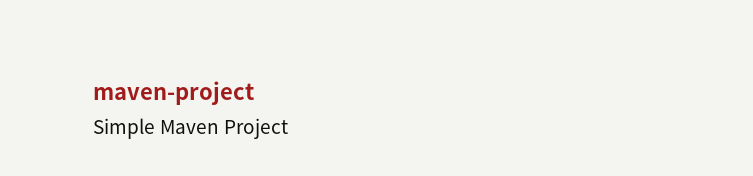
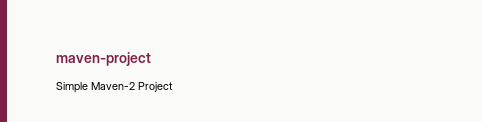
[160,120,220,134] Maven -> [91,82,135,90] Maven-2

